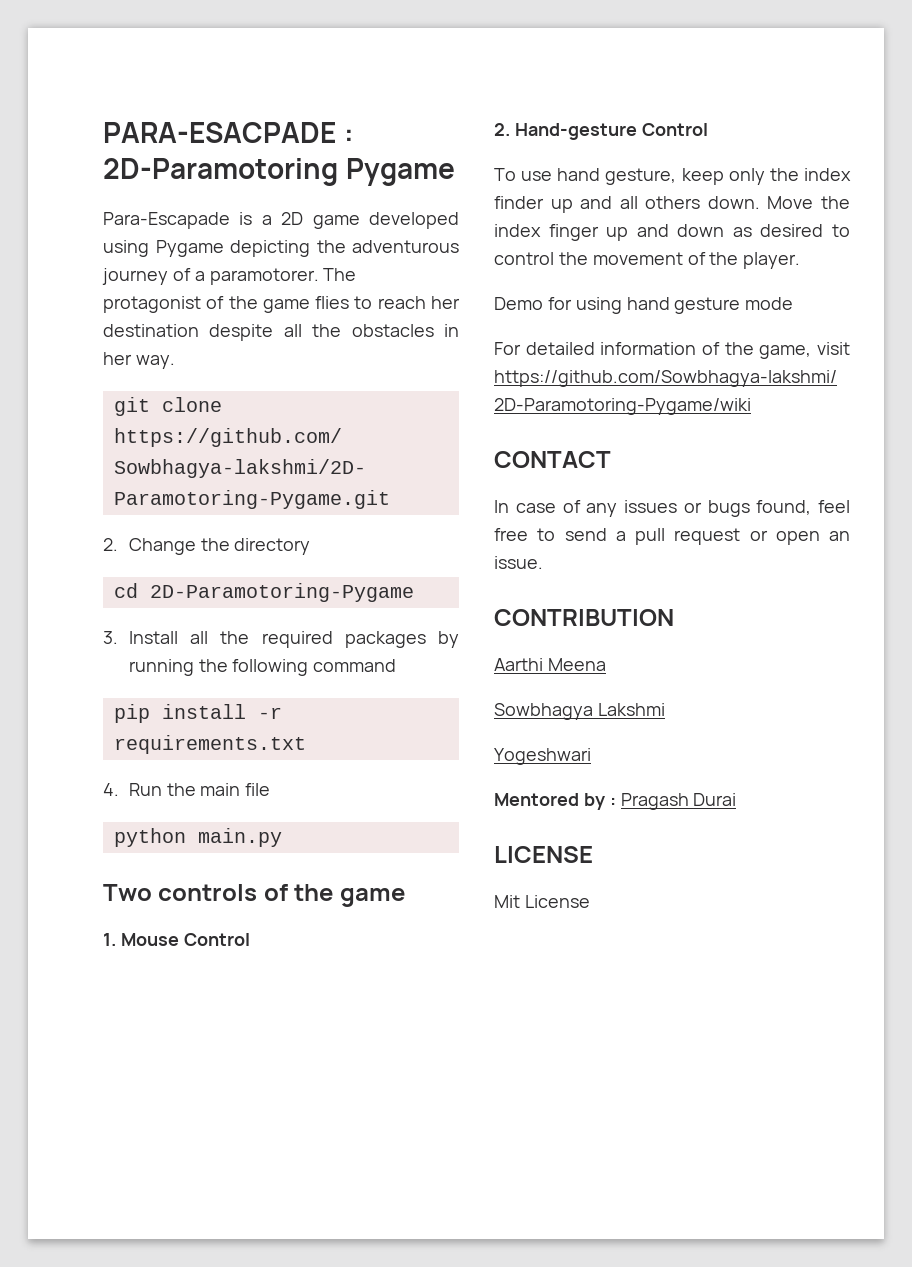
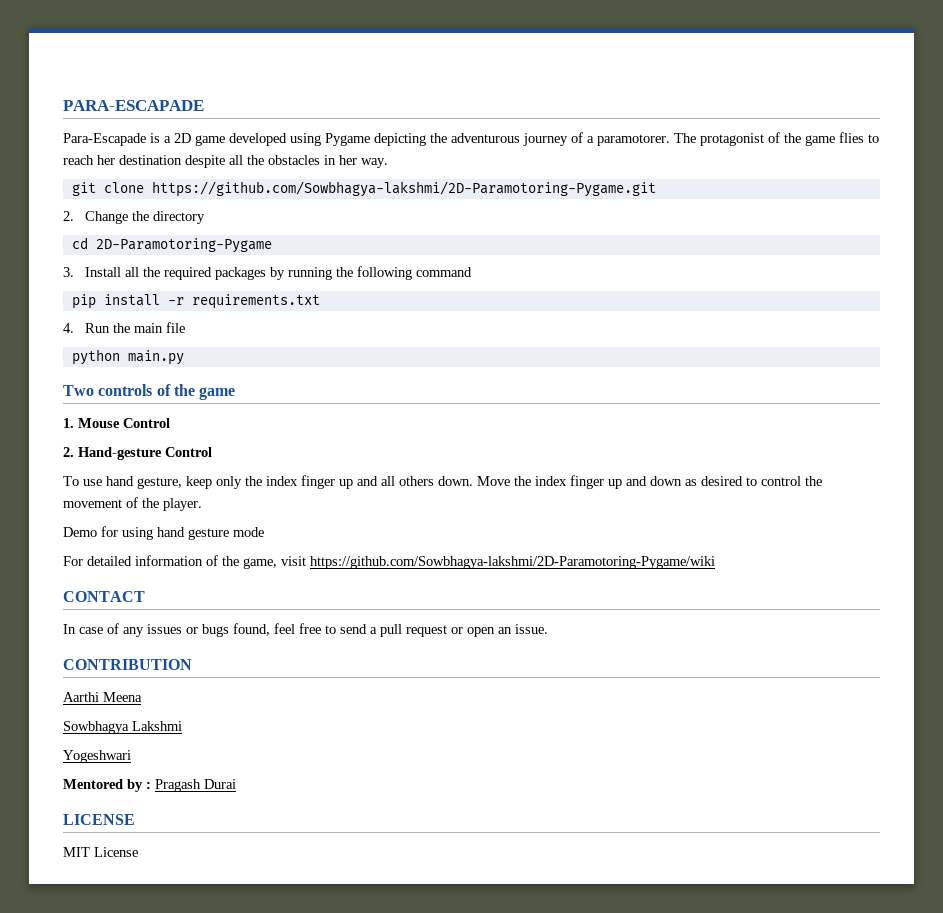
[103,122,354,143] [103,158,455,186] PARA-ESACPADE : 2D-Paramotoring Pygame -> [63,100,204,111] PARA-ESCAPADE
[494,196,544,209] finder -> [301,475,335,489] finger
[494,895,520,908] Mit -> [63,847,90,857] MIT

